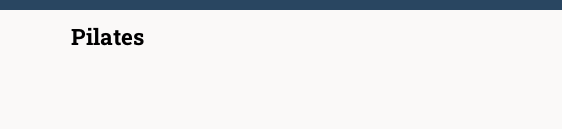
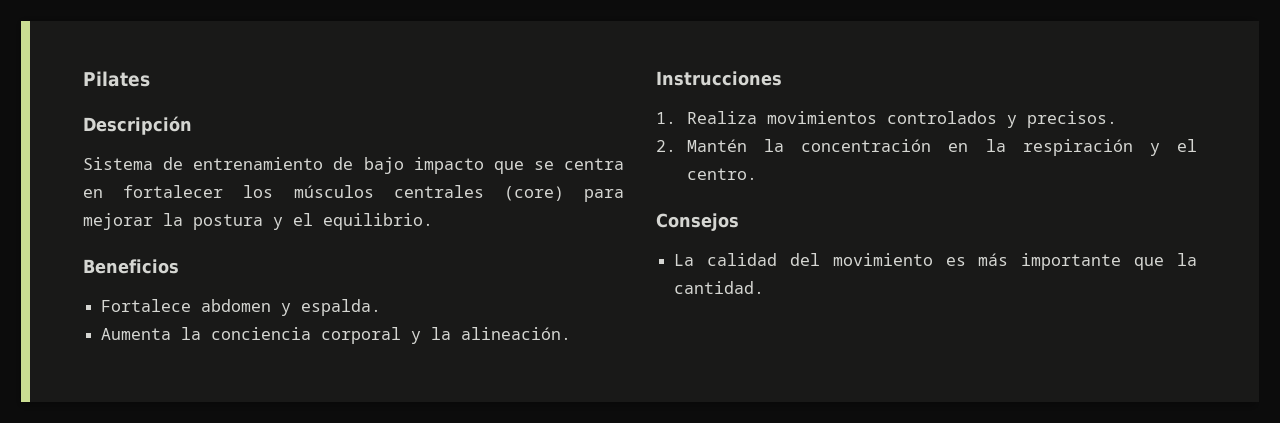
(144, 36) none -> [83,116,192,135] [83,157,624,174] [83,185,624,202] [83,213,433,230] [83,259,179,274] [101,299,382,316] [101,327,572,344] [656,71,782,86] [656,111,1117,128] [656,139,1197,156] [686,168,757,180] [656,213,739,231] [674,253,1197,270] [674,281,765,294] // Descripción // Sistema de entrenamiento de bajo impacto que se centra en fortalecer los músculos centrales (core) para mejorar la postura y el equilibrio. // Beneficios // Fortalece abdomen y espalda. // Aumenta la conciencia corporal y la alineación. // Instrucciones // 1. Realiza movimientos controlados y precisos. // 2. Mantén la concentración en la respiración y el centro. // Consejos // La calidad del movimiento es más importante que la cantidad.

